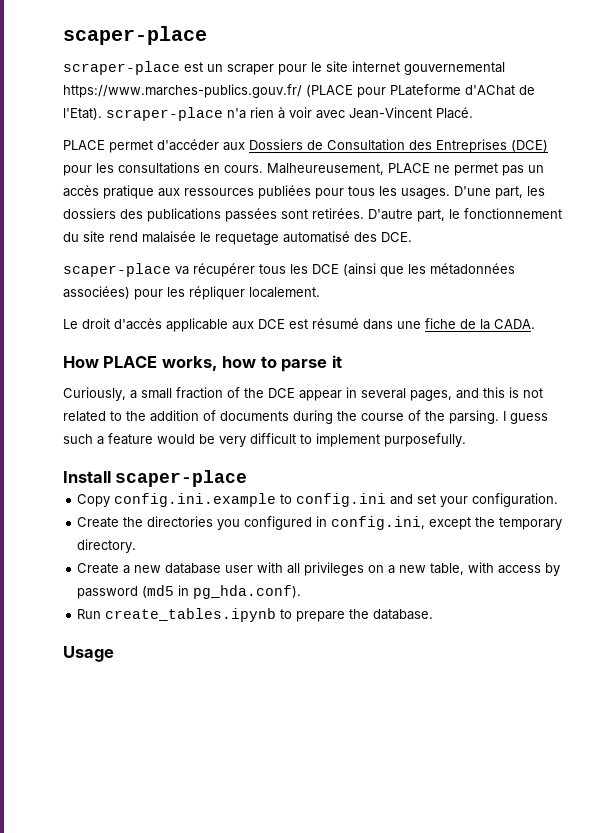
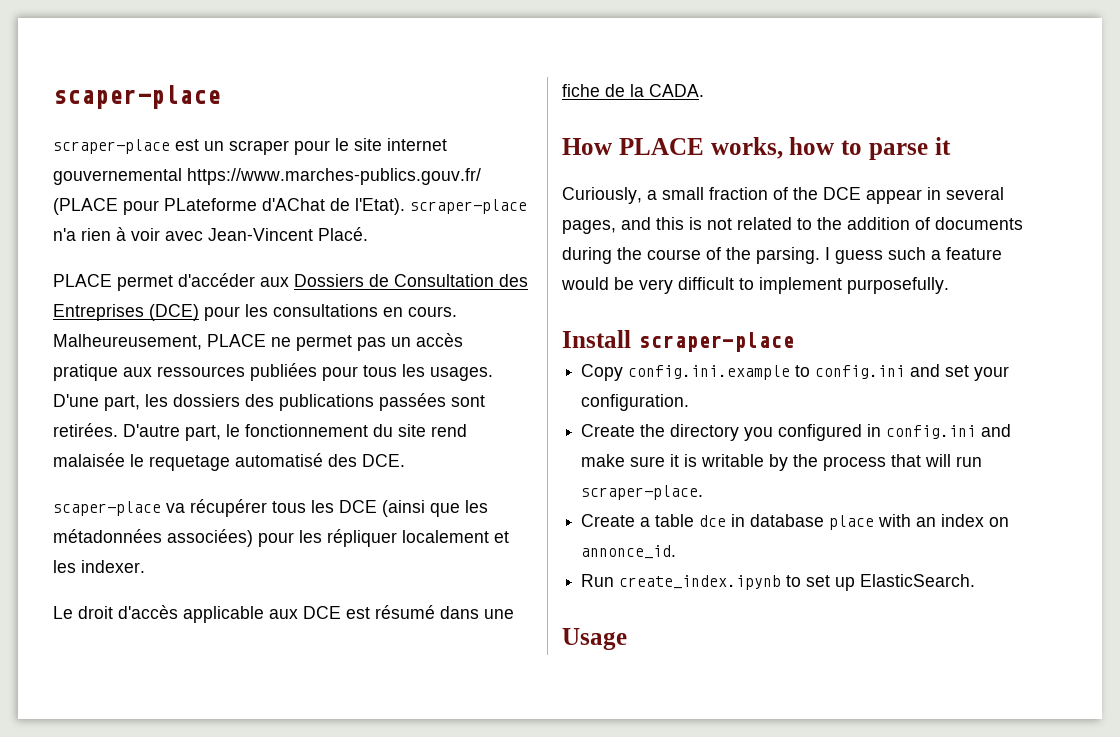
[249,287,320,298] localement. -> [402,530,509,543] [53,560,145,573] localement et les indexer.
[115,470,248,487] scaper-place -> [637,332,794,352] scraper-place
[147,516,214,527] directories -> [670,424,740,441] directory
[331,516,563,530] [77,539,137,553] [77,562,561,576] [77,585,302,599] [77,608,434,622] config.ini, except the temporary directory. // Create a new database user with all privileges on a new table, with access by password (md5 in pg_hda.conf). // Run create_tables.ipynb to prepare the database. -> [886,424,1012,439] [581,454,983,471] [581,485,704,500] [581,514,1010,530] [581,545,677,559] [581,574,976,591] config.ini and make sure it is writable by the process that will run scraper-place. // Create a table dce in database place with an index on annonce_id. // Run create_index.ipynb to set up ElasticSearch.

